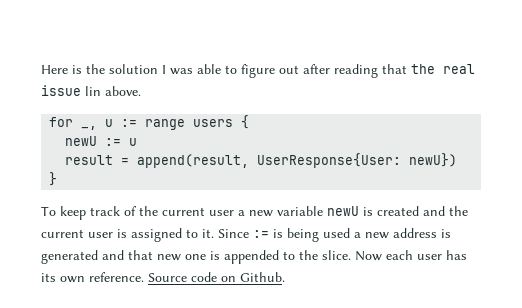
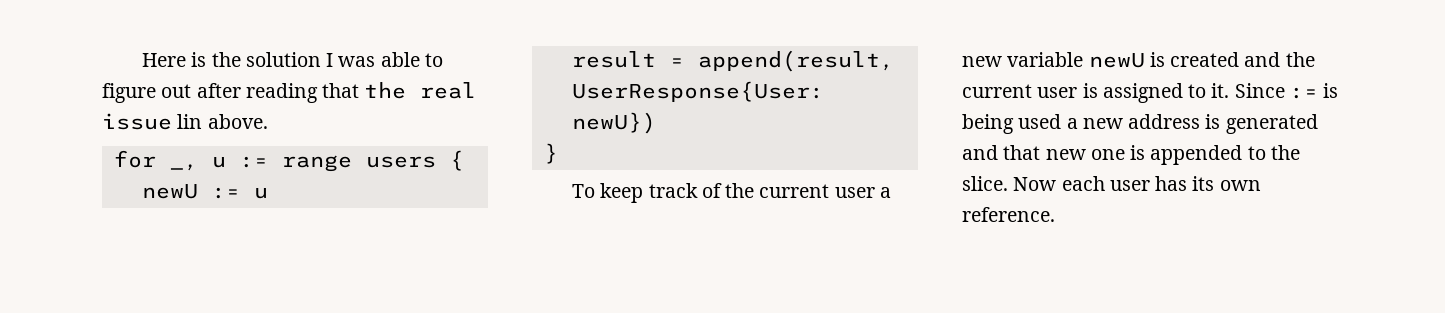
[148,272,285,282] Source code on Github. -> (1055, 214) none

